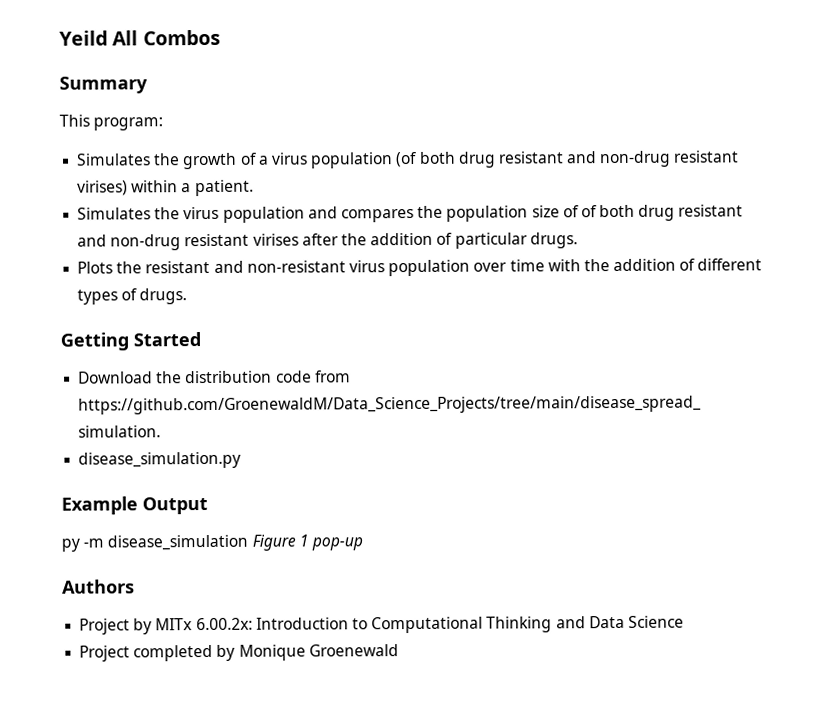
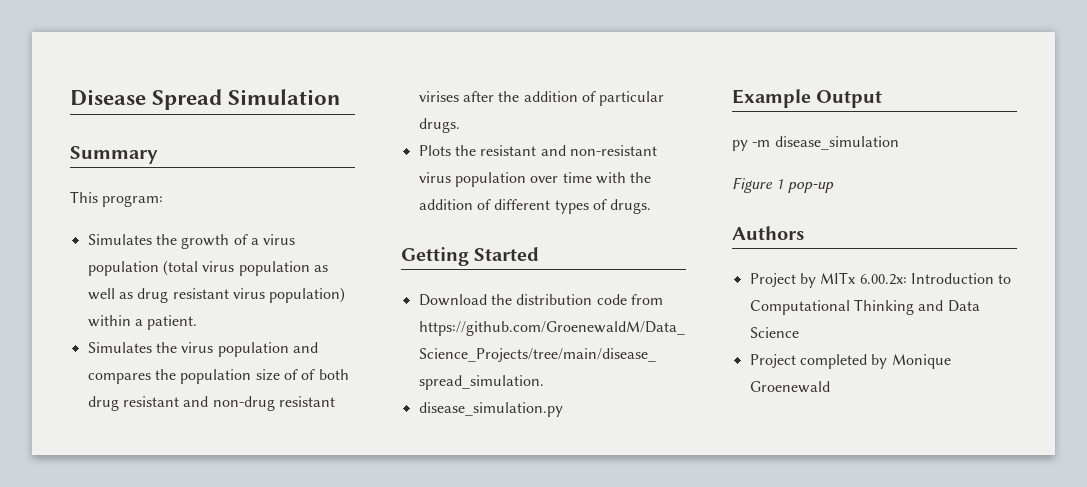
[59,29,221,46] Yeild All Combos -> [70,89,342,110] Disease Spread Simulation
[395,150,740,168] [77,180,129,196] (of both drug resistant and non-drug resistant virises) -> [162,260,328,276] [87,287,346,303] (total virus population as well as drug resistant virus population)
(249, 542) none -> (899, 143) //

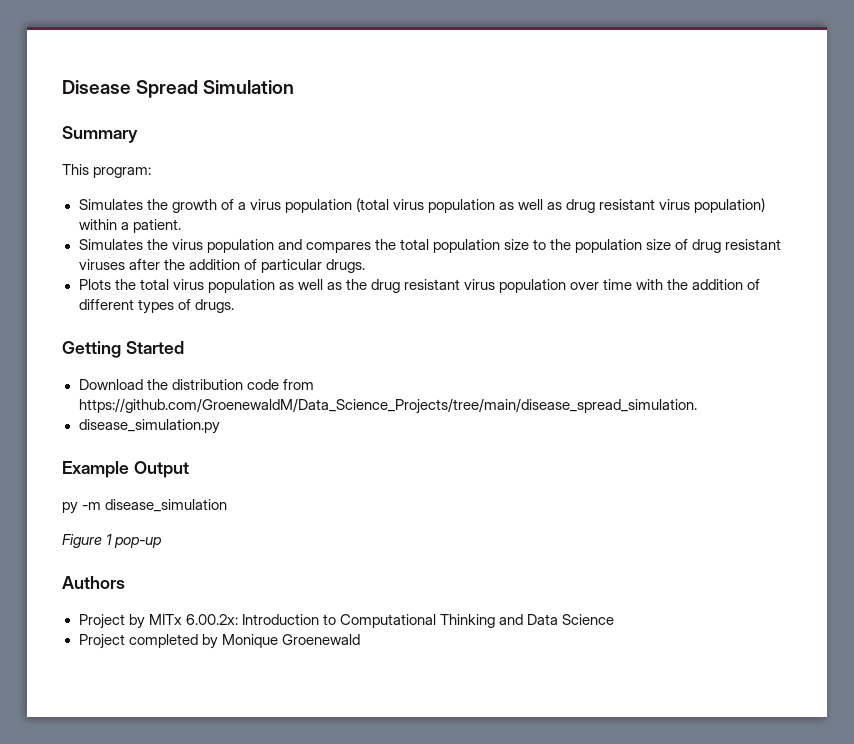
[180,369,349,384] [87,396,335,411] [418,91,459,102] population size of of both drug resistant and non-drug resistant virises -> [399,239,782,253] [78,259,125,270] total population size to the population size of drug resistant viruses
[480,145,657,156] resistant and non-resistant -> [139,279,461,293] total virus population as well as the drug resistant

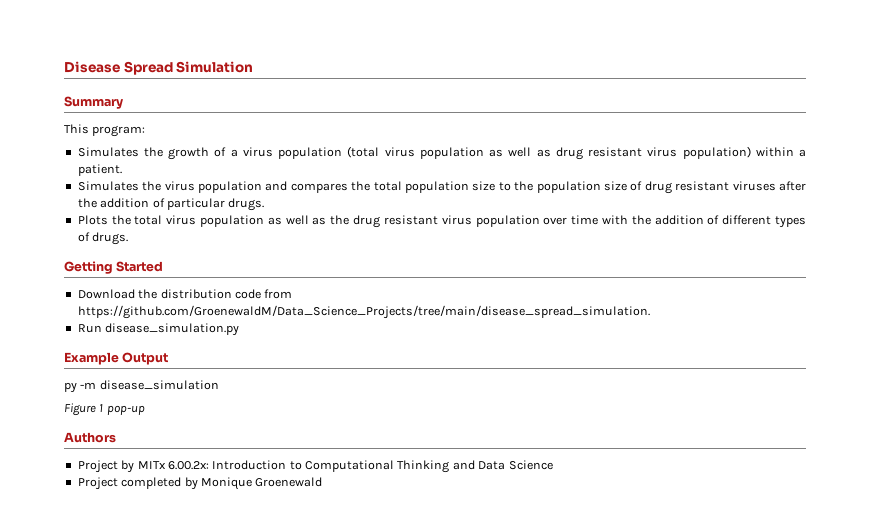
(697, 406) none -> [77,324,102,333] Run

